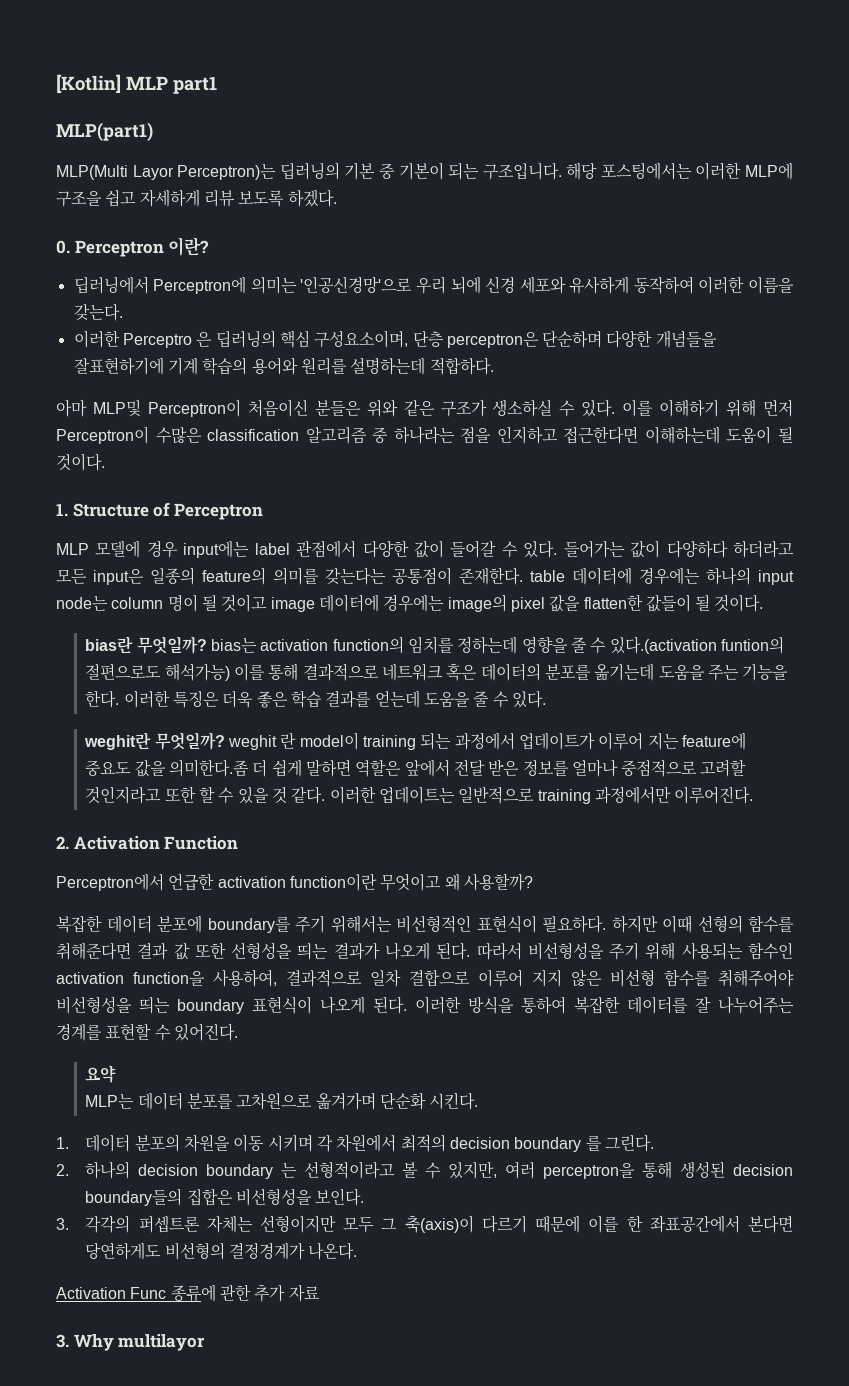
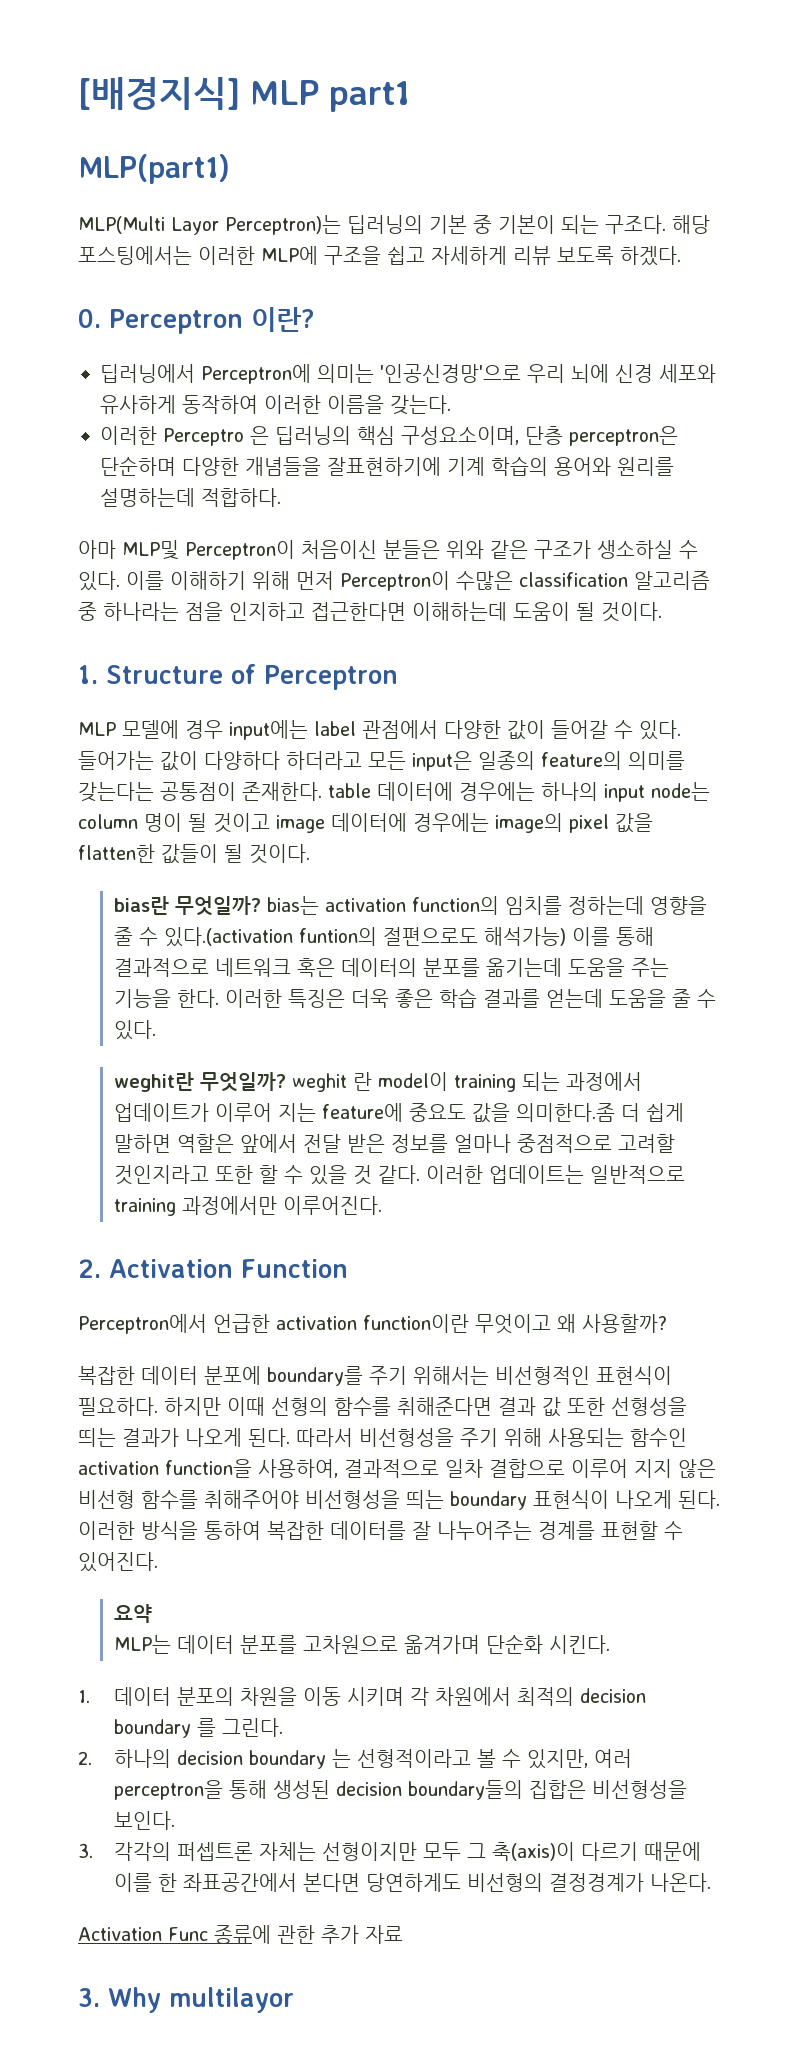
[56,74,121,94] [Kotlin] -> [78,77,240,110] [배경지식]
[482,162,562,180] 구조입니다. -> [605,215,666,234] 구조다.

